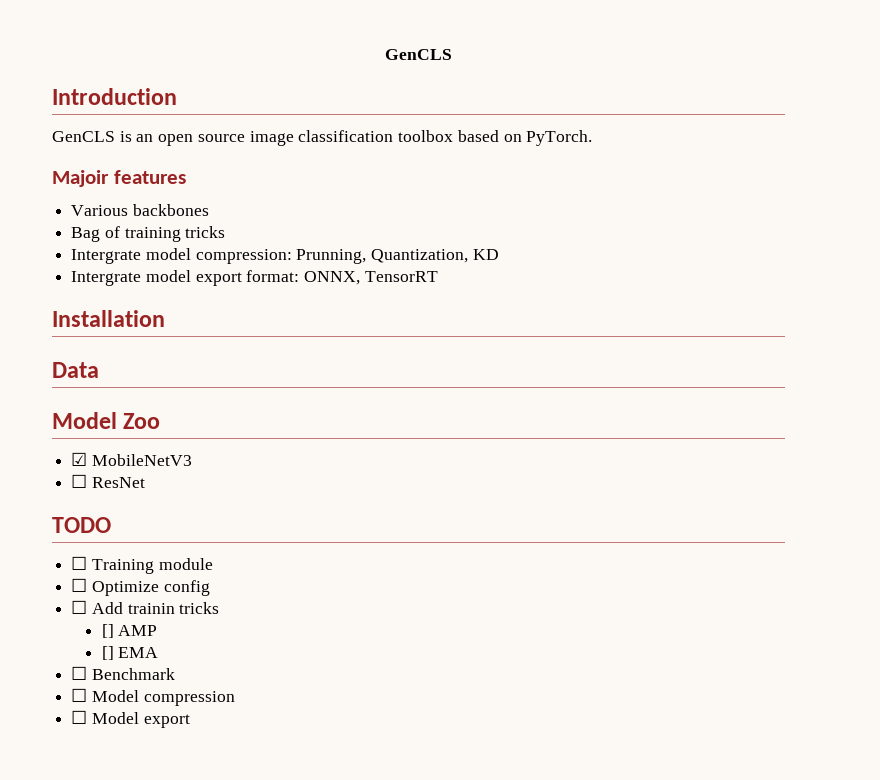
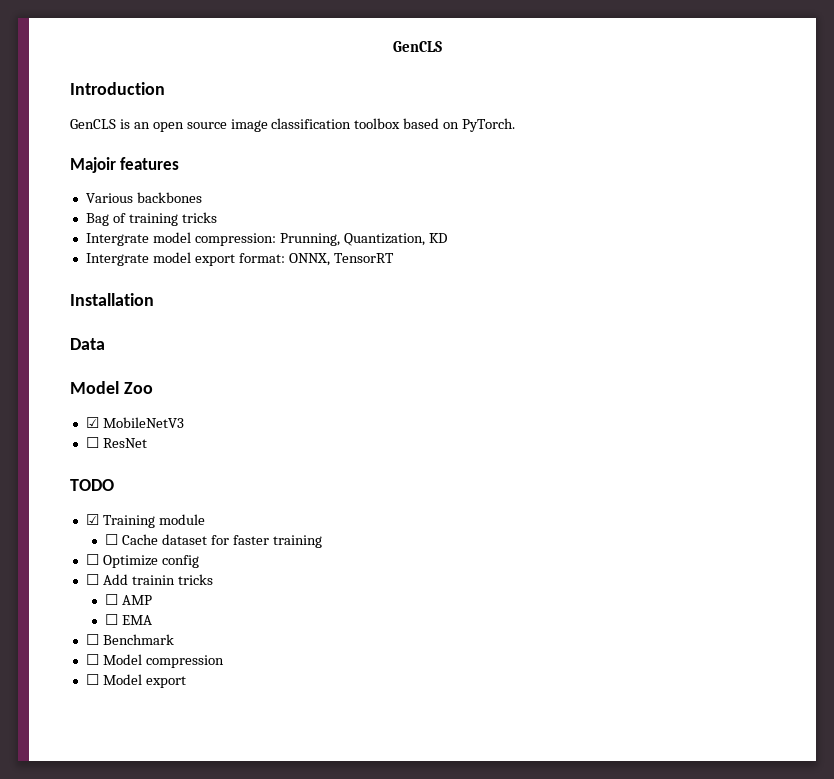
[71,556,88,570] ☐ -> [85,514,99,525] ☑
(213, 564) none -> [105,534,322,548] // ☐ Cache dataset for faster training
[101,624,114,638] [] -> [105,594,119,605] ☐
[101,646,114,660] [] -> [105,614,119,625] ☐

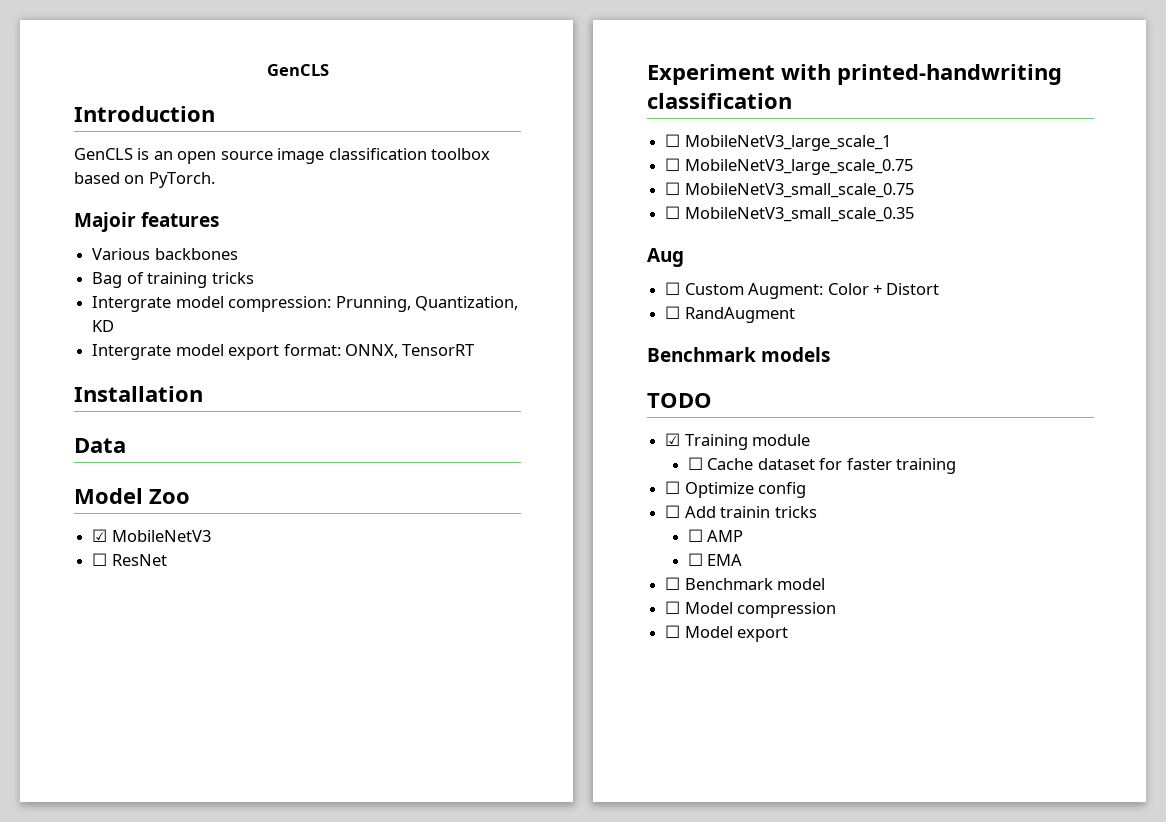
(147, 443) none -> [647,64,1062,85] [647,93,792,109] [665,134,891,151] [665,158,913,175] [665,182,914,198] [665,206,914,222] [647,248,684,267] [665,282,940,299] [665,306,795,323] [647,347,831,362] // Experiment with printed-handwriting classification // ☐ MobileNetV3_large_scale_1 // ☐ MobileNetV3_large_scale_0.75 // ☐ MobileNetV3_small_scale_0.75 // ☐ MobileNetV3_small_scale_0.35 // Aug // ☐ Custom Augment: Color + Distort // ☐ RandAugment // Benchmark models
(174, 639) none -> [777,578,826,590] model

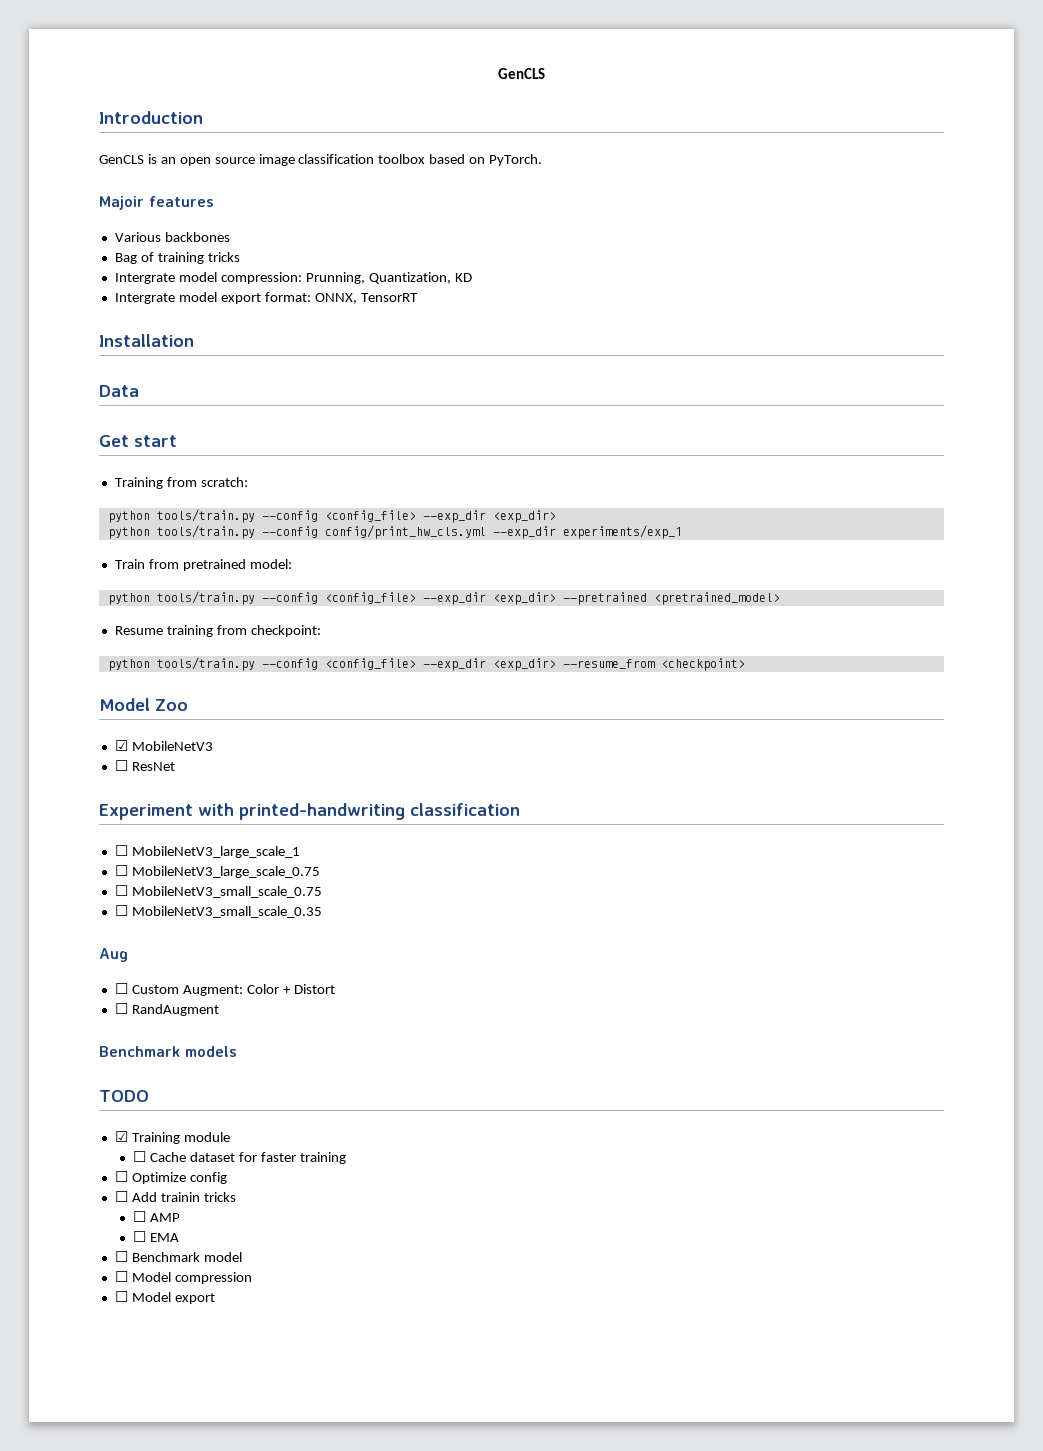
(126, 445) none -> [99,435,177,447] [114,477,248,489] [107,509,556,523] [107,525,682,539] [114,559,292,571] [107,591,780,605] [114,625,321,637] [107,657,745,671] // Get start // Training from scratch: // python tools/train.py --config <config_file> --exp_dir <exp_dir> // python tools/train.py --config config/print_hw_cls.yml --exp_dir experiments/exp_1 // Train from pretrained model: // python tools/train.py --config <config_file> --exp_dir <exp_dir> --pretrained <pretrained_model> // Resume training from checkpoint: // python tools/train.py --config <config_file> --exp_dir <exp_dir> --resume_from <checkpoint>

